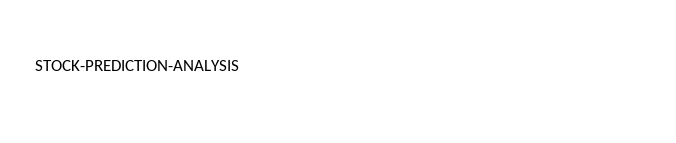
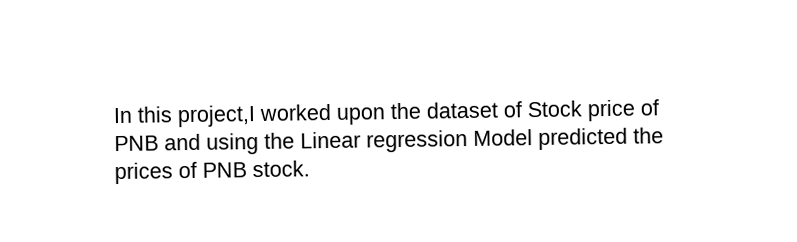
[35,60,239,71] STOCK-PREDICTION-ANALYSIS -> [113,99,659,128] [114,127,664,155] [114,160,310,185] In this project,I worked upon the dataset of Stock price of PNB and using the Linear regression Model predicted the prices of PNB stock.

